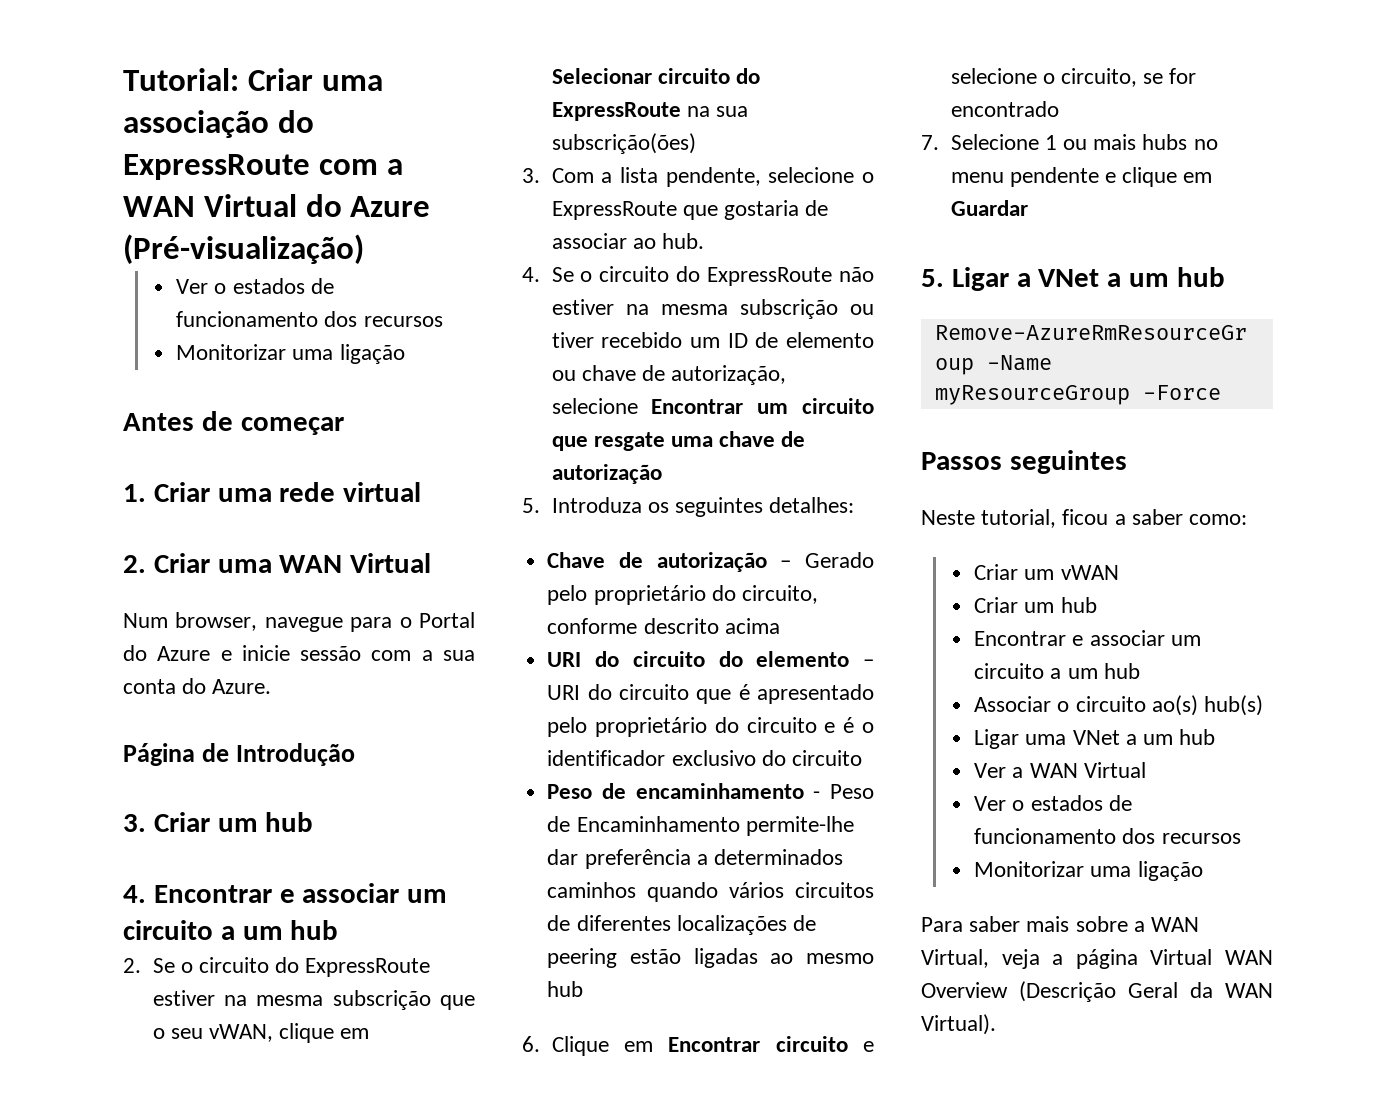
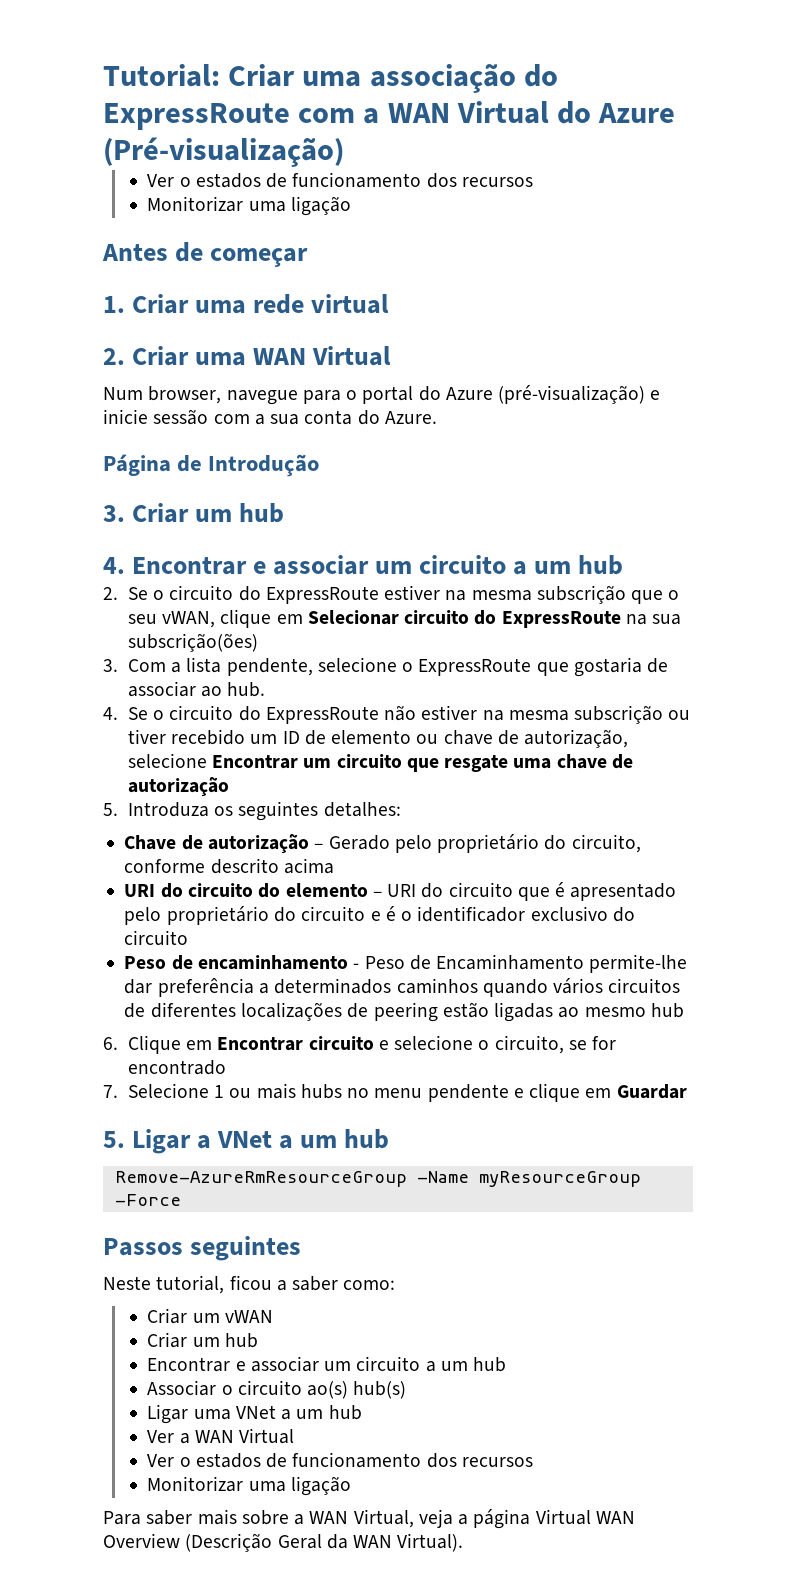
[419,612,475,628] [123,645,211,661] Portal do Azure -> [362,385,646,404] portal do Azure (pré-visualização)

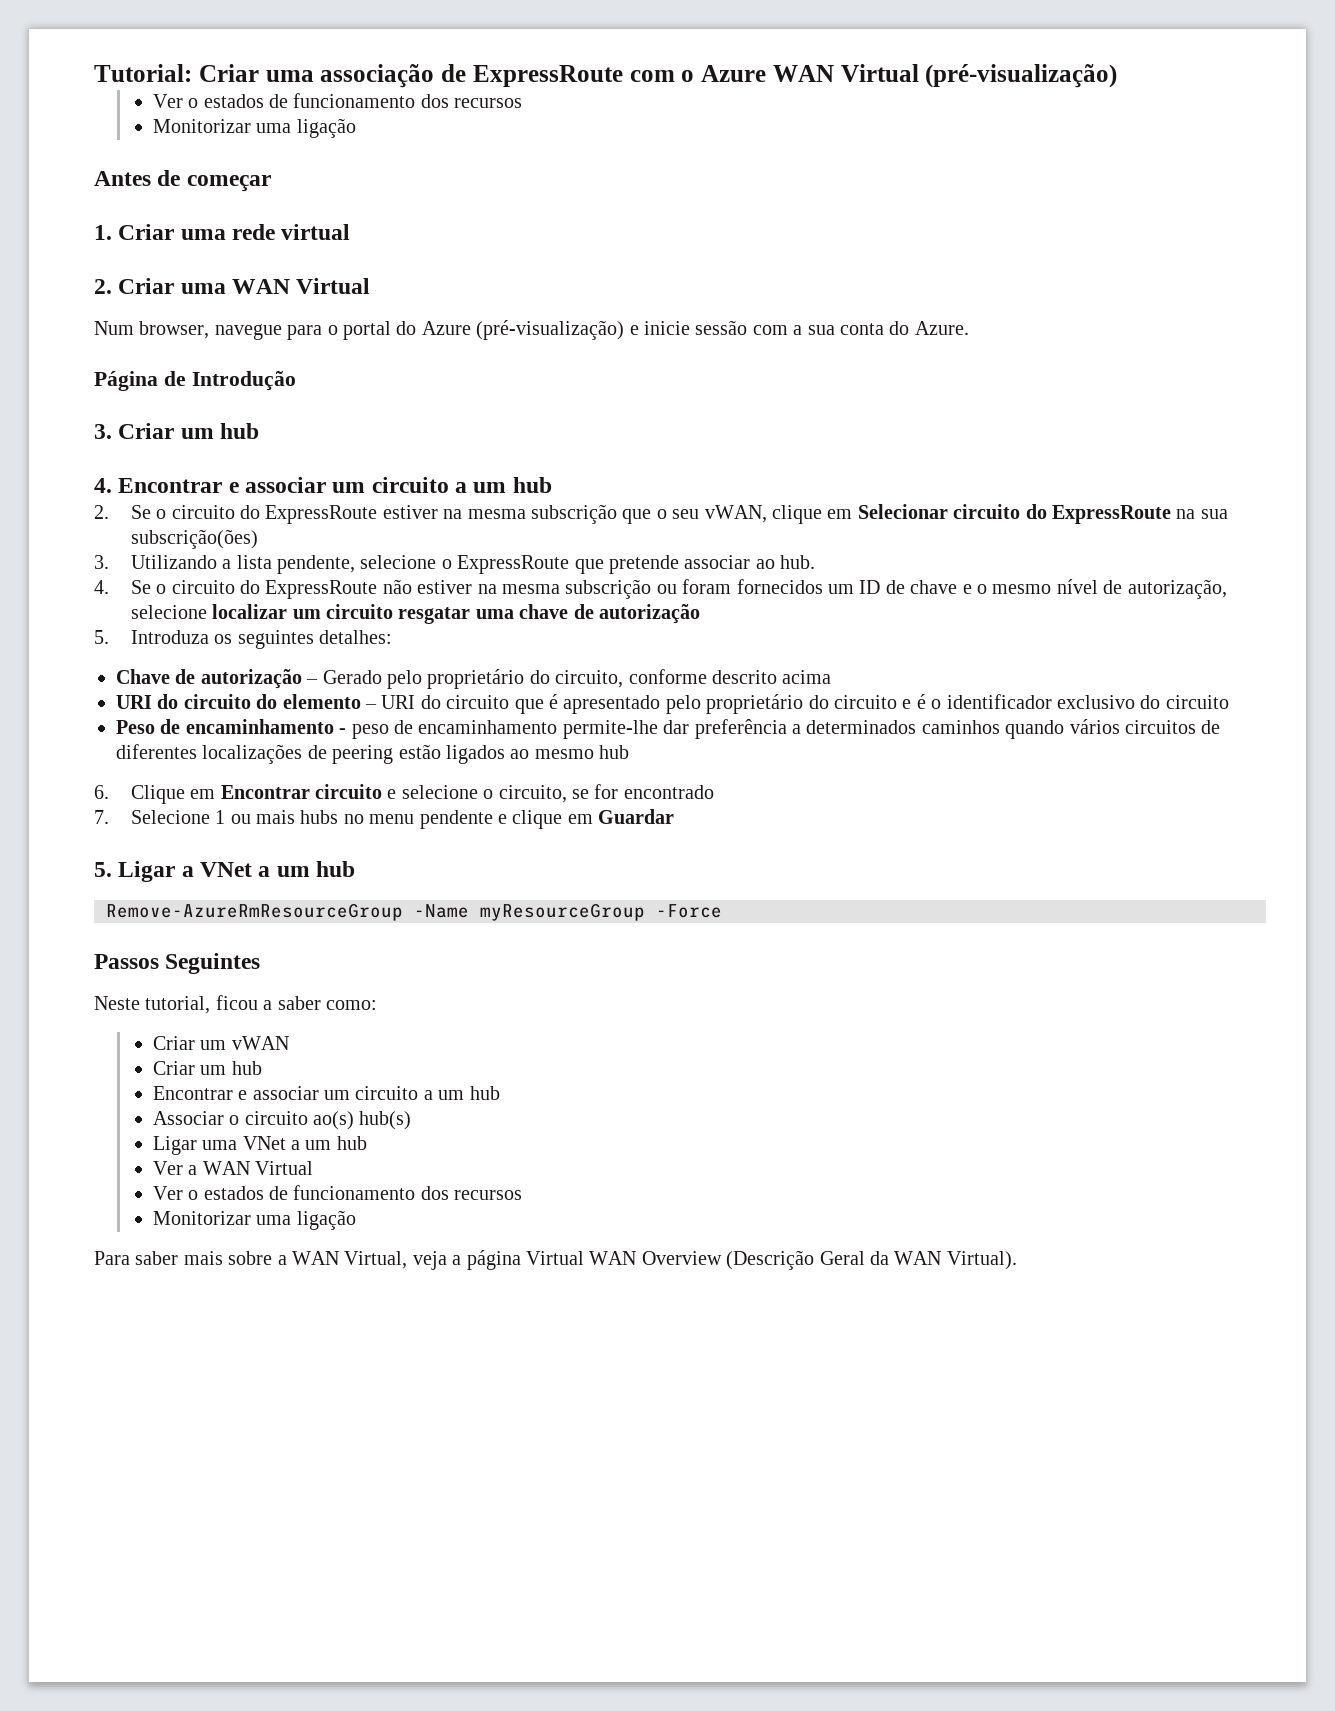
[523,64,558,87] do -> [441,64,466,82] de
[363,101,676,124] [103,137,344,167] a WAN Virtual do Azure (Pré-visualização) -> [681,64,1118,88] o Azure WAN Virtual (pré-visualização)
[127,659,166,672] Com -> [130,555,217,569] Utilizando
[573,657,669,677] gostaria de -> [608,555,679,574] pretende
[127,729,246,745] tiver recebido -> [682,579,823,594] foram fornecidos
[331,730,493,745] elemento ou chave -> [910,579,1098,594] chave e o mesmo nível
[212,754,509,772] Encontrar um circuito que resgate -> [212,604,471,624] localizar um circuito resgatar
[364,954,585,970] Peso de Encaminhamento -> [351,720,558,739] peso de encaminhamento
[494,1002,554,1022] ligadas -> [446,745,505,764] ligados
[190,1236,302,1261] seguintes -> [165,953,261,974] Seguintes

